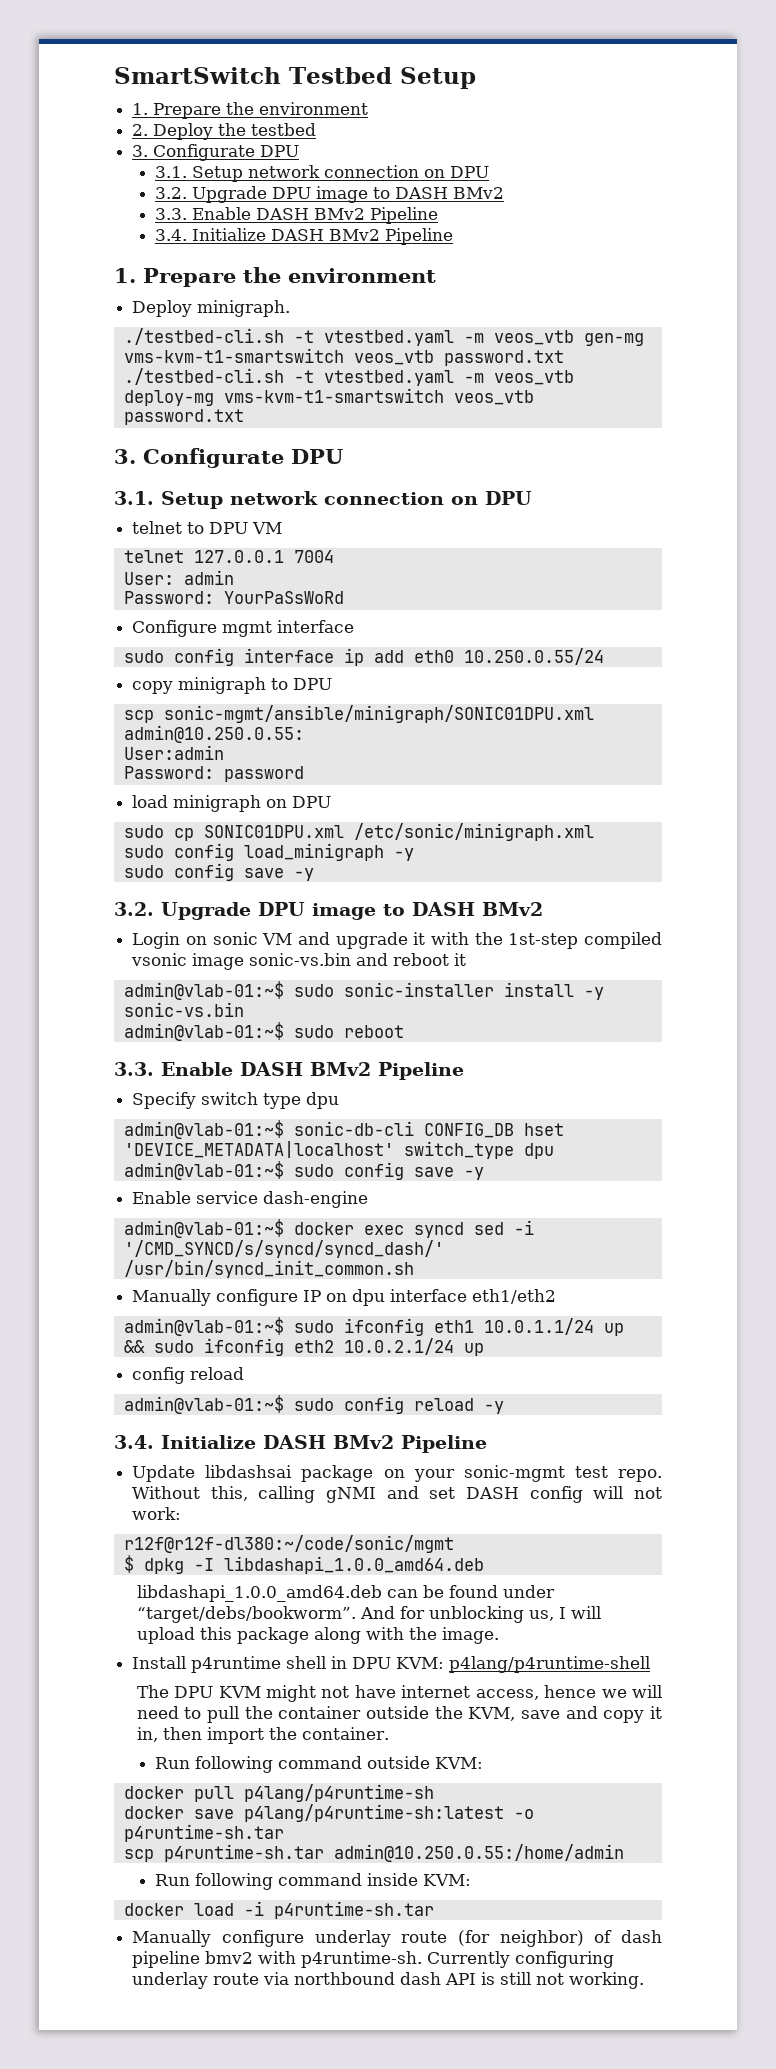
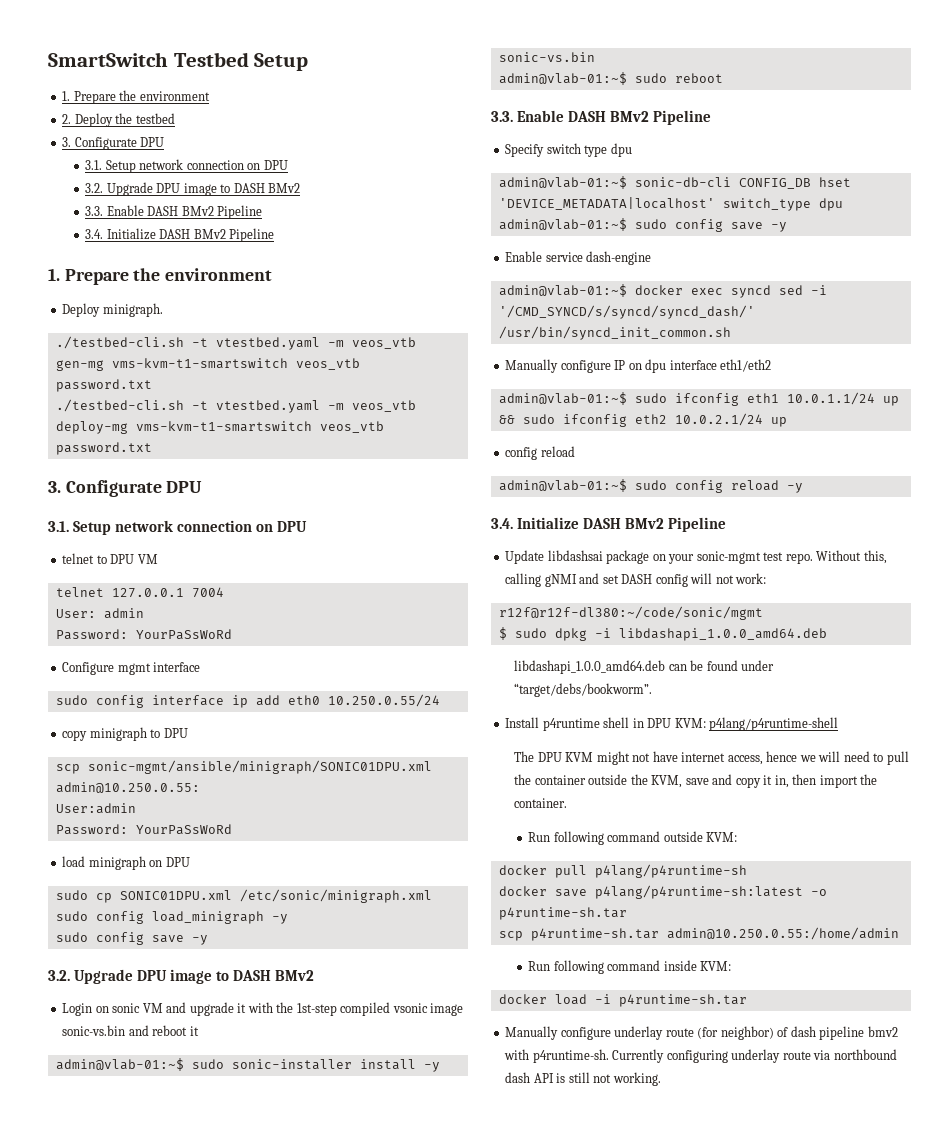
[223,766,304,782] password -> [135,824,232,835] YourPaSsWoRd
[143,1558,214,1574] dpkg -I -> [514,628,611,641] sudo dpkg -i
[359,1606,601,1623] [136,1627,499,1644] And for unblocking us, I will upload this package along with the image. -> (653, 690) none

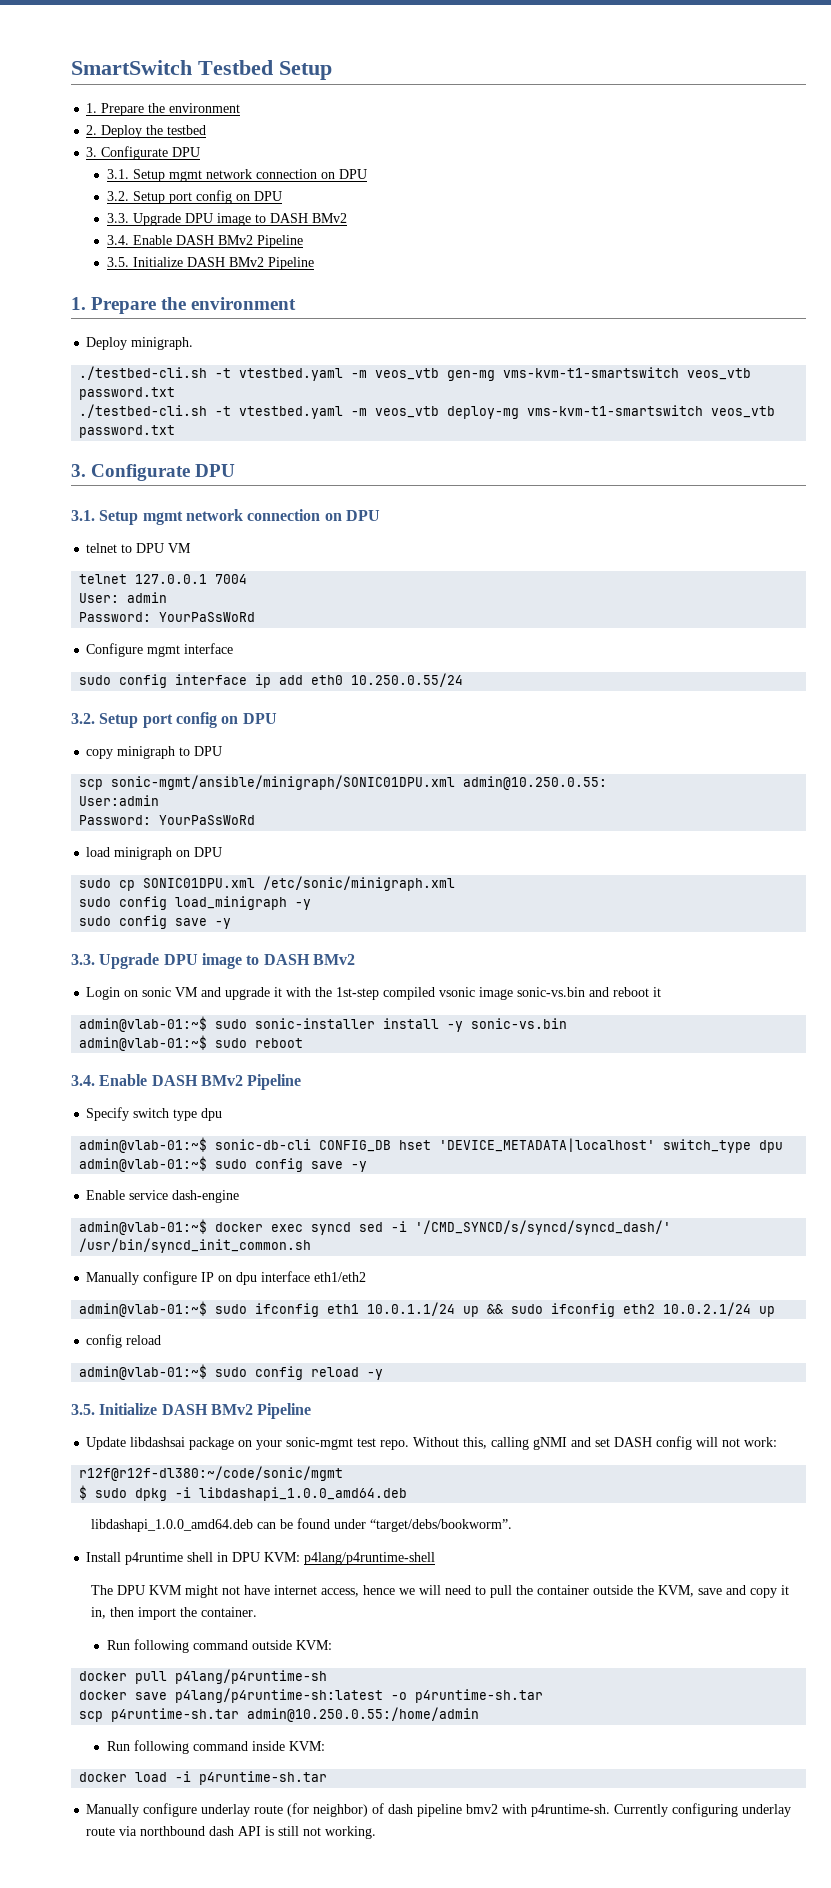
(136, 166) none -> [168,170,202,182] mgmt
[106,182,301,196] [85,205,263,219] [85,229,104,239] Upgrade DPU image to DASH BMv2 // 3.3. Enable DASH BMv2 Pipeline // 3.4. -> [132,190,282,204] [106,213,347,226] [106,235,303,248] [106,257,129,267] Setup port config on DPU // 3.3. Upgrade DPU image to DASH BMv2 // 3.4. Enable DASH BMv2 Pipeline // 3.5.
(112, 528) none -> [142,511,183,525] mgmt
(440, 700) none -> [71,712,277,728] // 3.2. Setup port config on DPU
[48,970,70,981] 3.2. -> [71,954,95,965] 3.3.
[491,111,513,122] 3.3. -> [71,1075,95,1086] 3.4.
[491,518,513,529] 3.4. -> [71,1404,95,1415] 3.5.

